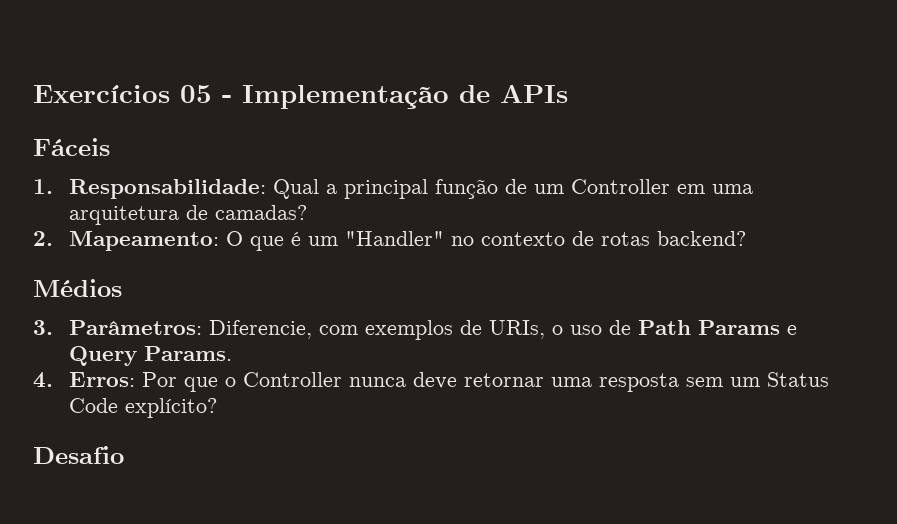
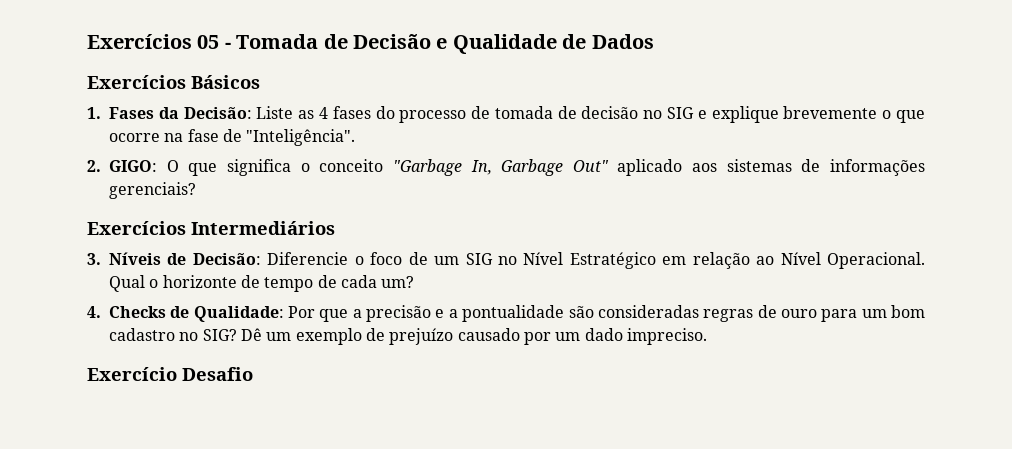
[242,84,568,109] [33,138,110,156] [33,179,754,199] [69,205,308,225] [33,231,747,251] [33,279,122,297] [33,320,798,340] [69,346,233,366] [33,372,830,392] [69,398,218,418] Implementação de APIs // Fáceis // 1. Responsabilidade: Qual a principal função de um Controller em uma arquitetura de camadas? // 2. Mapeamento: O que é um "Handler" no contexto de rotas backend? // Médios // 3. Parâmetros: Diferencie, com exemplos de URIs, o uso de Path Params e Query Params. // 4. Erros: Por que o Controller nunca deve retornar uma resposta sem um Status Code explícito? // -> [236,34,654,54] [87,75,260,89] [87,106,925,123] [109,129,356,146] [87,159,925,176] [109,182,196,199] [87,221,335,235] [87,252,925,269] [109,275,415,292] [87,305,926,322] [109,328,707,345] [87,367,177,381] Tomada de Decisão e Qualidade de Dados // Exercícios Básicos // 1. Fases da Decisão: Liste as 4 fases do processo de tomada de decisão no SIG e explique brevemente o que ocorre na fase de "Inteligência". // 2. GIGO: O que significa o conceito "Garbage In, Garbage Out" aplicado aos sistemas de informações gerenciais? // Exercícios Intermediários // 3. Níveis de Decisão: Diferencie o foco de um SIG no Nível Estratégico em relação ao Nível Operacional. Qual o horizonte de tempo de cada um? // 4. Checks de Qualidade: Por que a precisão e a pontualidade são consideradas regras de ouro para um bom cadastro no SIG? Dê um exemplo de prejuízo causado por um dado impreciso. // Exercício

